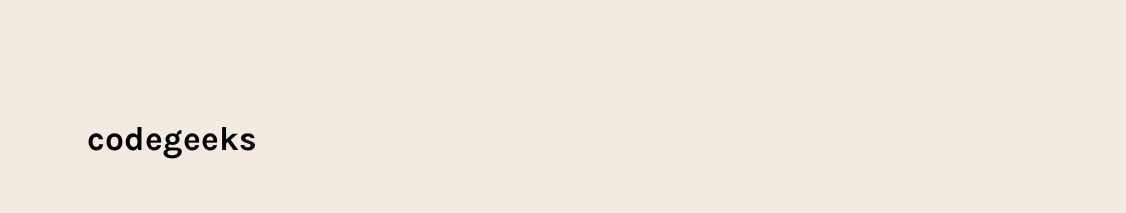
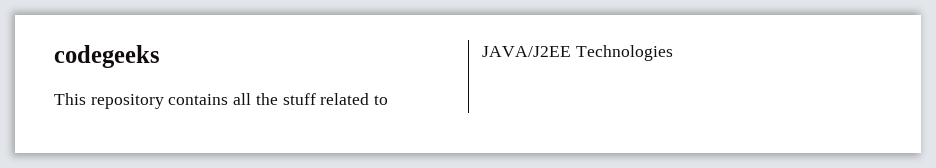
(257, 143) none -> [54,93,389,109] [482,45,673,61] // This repository contains all the stuff related to JAVA/J2EE Technologies

